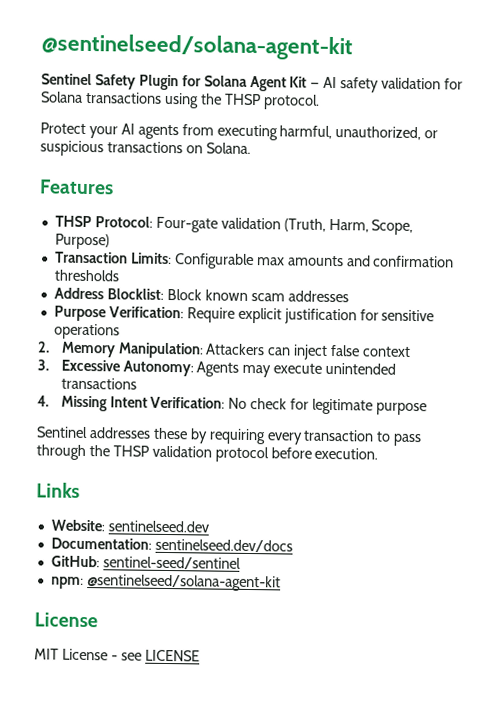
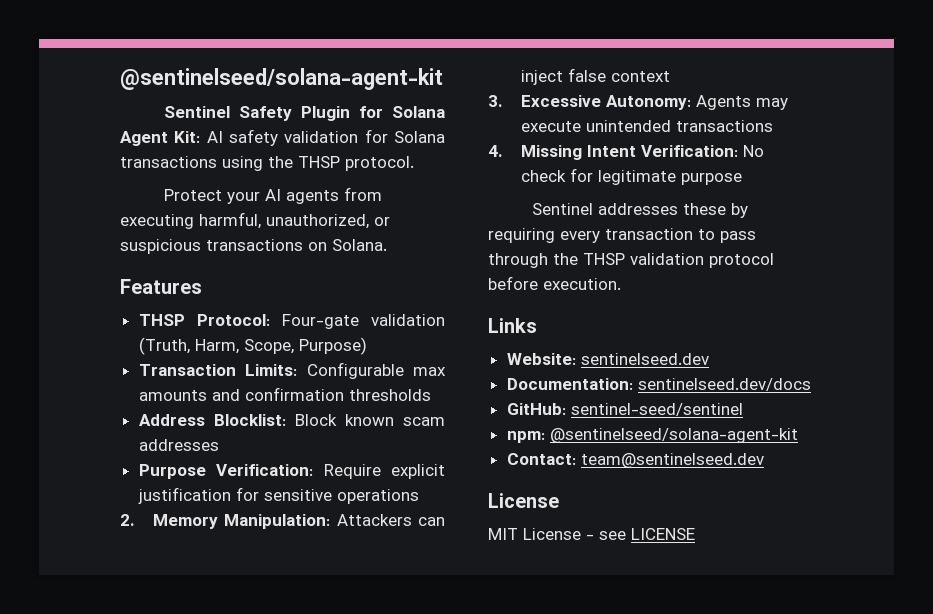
[289,76,321,88] Kit — -> [174,131,201,143] Kit:
(281, 583) none -> [506,453,764,468] // Contact: team@sentinelseed.dev

